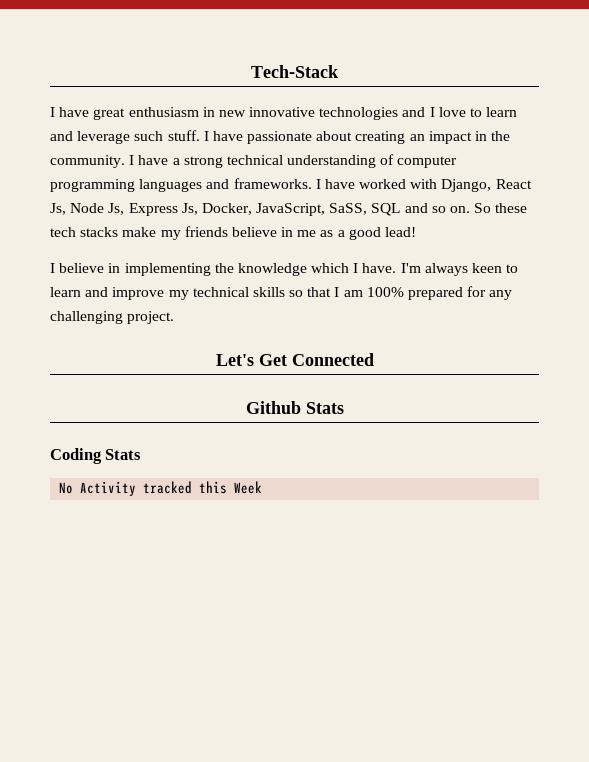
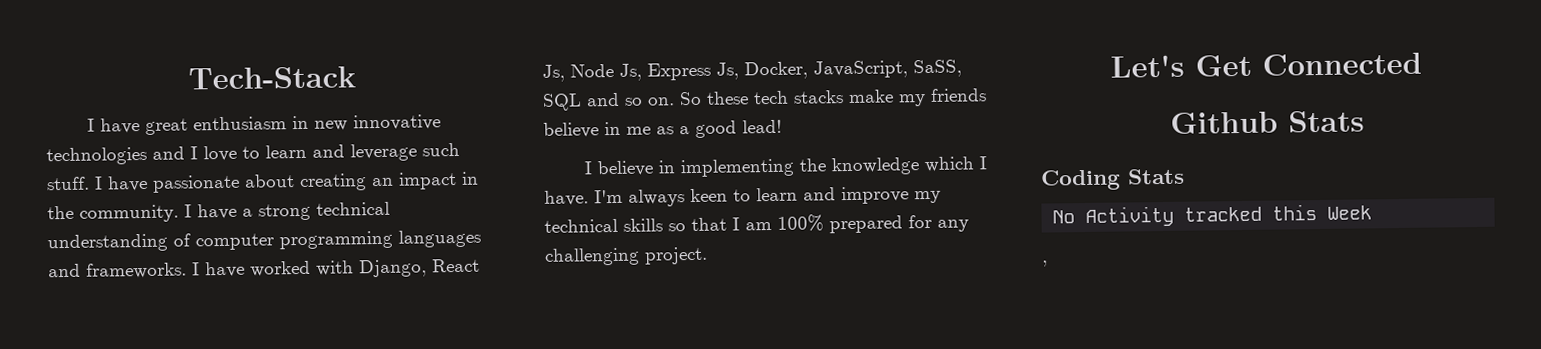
(263, 487) none -> [1042,260,1048,267] // ,

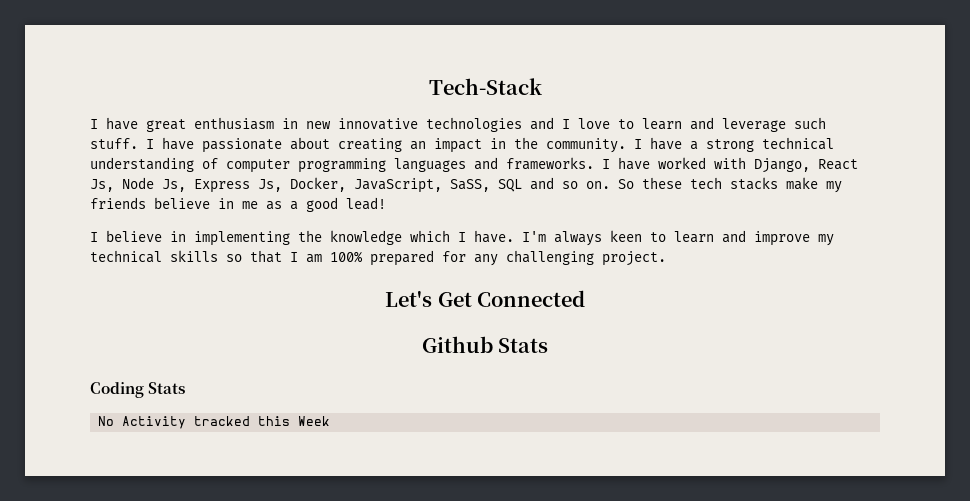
[1042,260,1048,267] // , -> (331, 421) none

